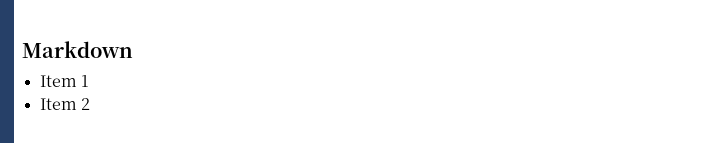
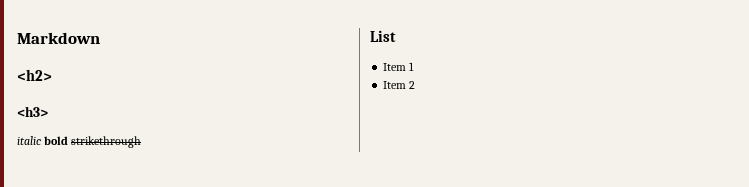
(133, 49) none -> [17,69,52,81] [17,106,48,117] [17,136,142,148] [370,30,396,42] // <h2> // <h3> // italic bold strikethrough // List

